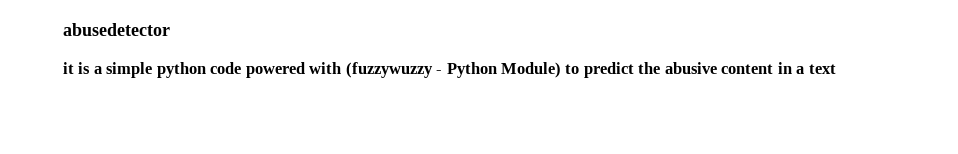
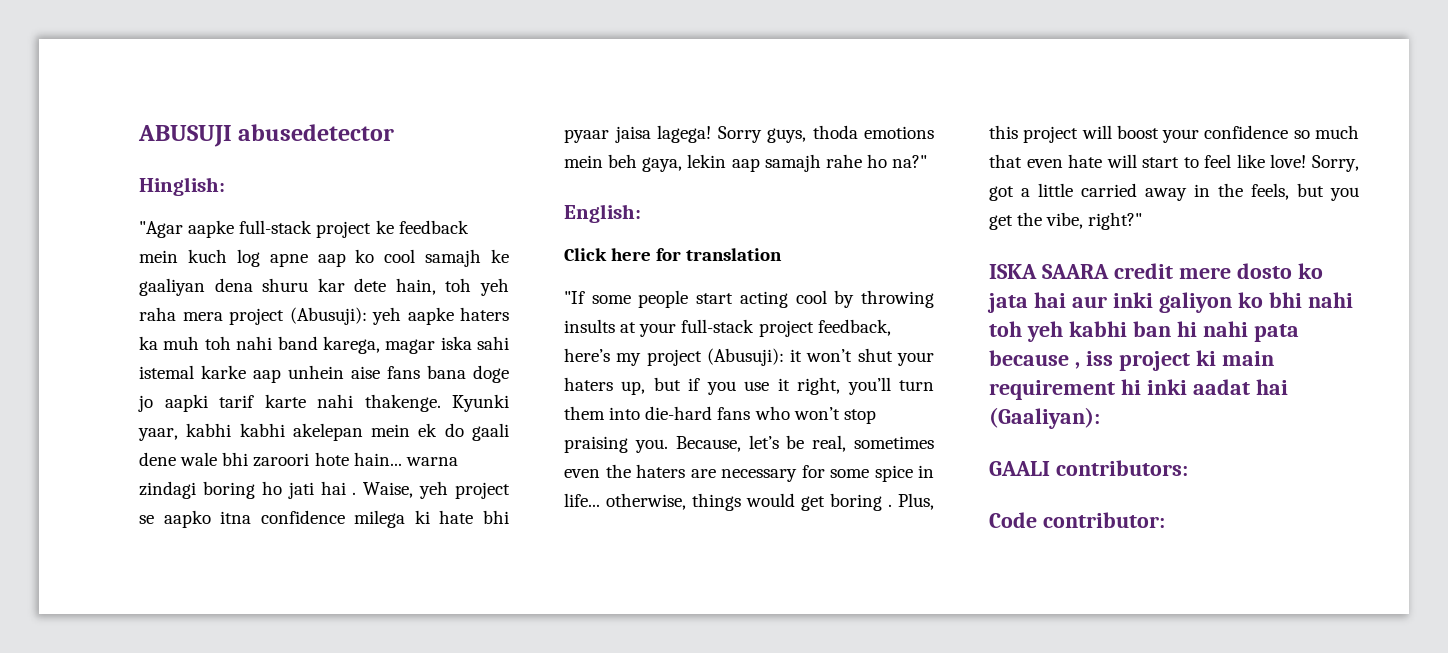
(63, 29) none -> [138,125,232,147] ABUSUJI
[63,62,836,78] it is a simple python code powered with (fuzzywuzzy - Python Module) to predict the abusive content in a text -> [139,177,225,196] [139,220,469,238] [139,249,509,267] [139,278,509,296] [139,307,509,325] [139,336,509,354] [139,365,509,383] [138,394,509,412] [138,423,509,441] [139,452,458,467] [139,481,510,499] [139,510,509,528] [564,125,934,143] [564,154,928,172] [564,204,641,223] [564,248,783,261] [564,290,934,308] [564,319,891,337] [564,348,934,366] [564,377,934,395] [564,406,876,424] [564,435,934,453] [564,464,934,482] [564,493,934,511] [989,125,1359,143] [989,154,1359,172] [989,183,1359,201] [989,212,1143,230] [989,263,1323,279] [987,292,1353,313] [989,321,1299,342] [989,350,1274,371] [989,379,1288,400] [989,407,1100,429] [989,460,1188,476] [989,512,1165,528] Hinglish: // "Agar aapke full-stack project ke feedback mein kuch log apne aap ko cool samajh ke gaaliyan dena shuru kar dete hain, toh yeh raha mera project (Abusuji): yeh aapke haters ka muh toh nahi band karega, magar iska sahi istemal karke aap unhein aise fans bana doge jo aapki tarif karte nahi thakenge. Kyunki yaar, kabhi kabhi akelepan mein ek do gaali dene wale bhi zaroori hote hain... warna zindagi boring ho jati hai . Waise, yeh project se aapko itna confidence milega ki hate bhi pyaar jaisa lagega! Sorry guys, thoda emotions mein beh gaya, lekin aap samajh rahe ho na?" // English: // Click here for translation // "If some people start acting cool by throwing insults at your full-stack project feedback, here’s my project (Abusuji): it won’t shut your haters up, but if you use it right, you’ll turn them into die-hard fans who won’t stop praising you. Because, let’s be real, sometimes even the haters are necessary for some spice in life... otherwise, things would get boring . Plus, this project will boost your confidence so much that even hate will start to feel like love! Sorry, got a little carried away in the feels, but you get the vibe, right?" // ISKA SAARA credit mere dosto ko jata hai aur inki galiyon ko bhi nahi toh yeh kabhi ban hi nahi pata because , iss project ki main requirement hi inki aadat hai (Gaaliyan): // GAALI contributors: // Code contributor:

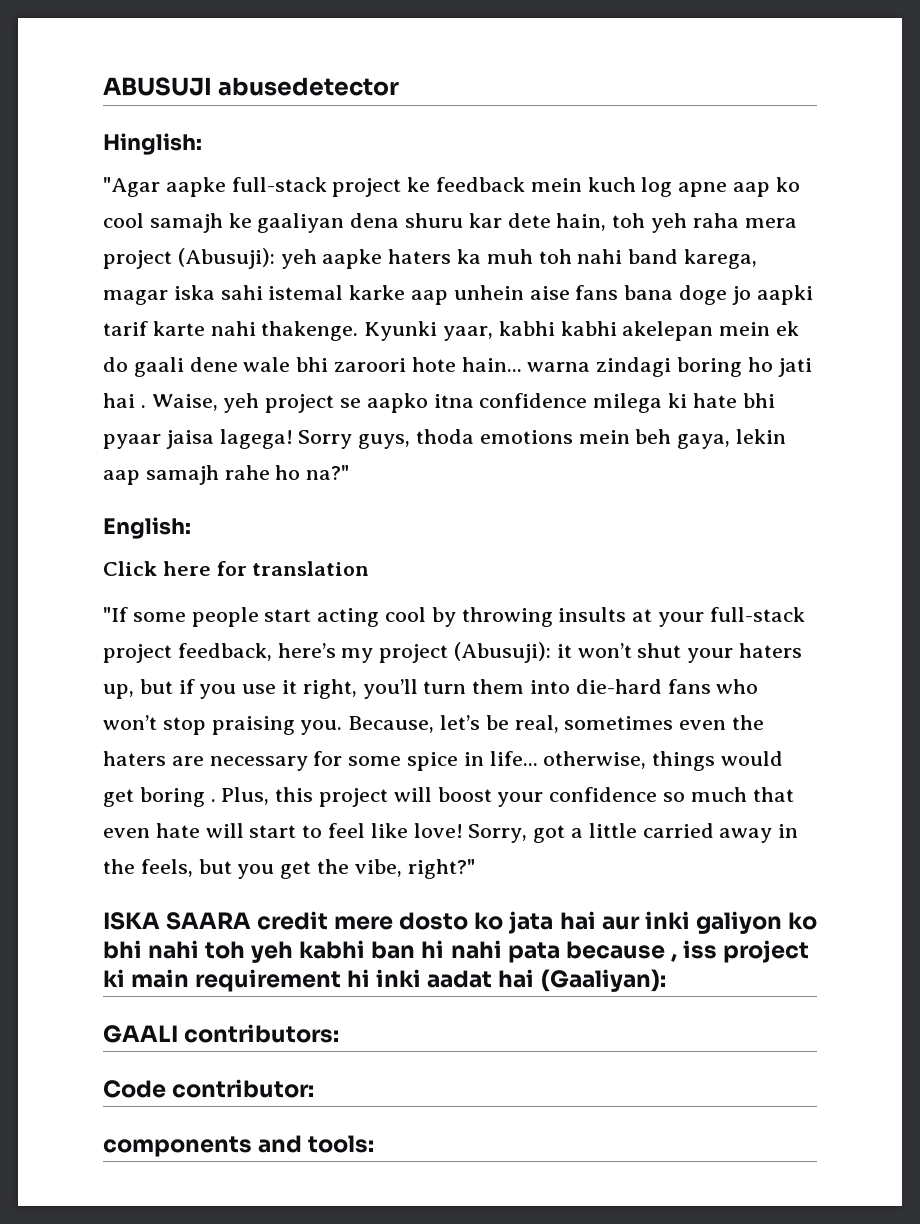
(1165, 520) none -> [103,1135,375,1157] // components and tools:

